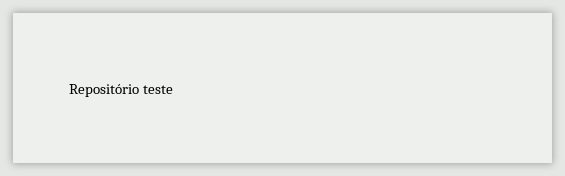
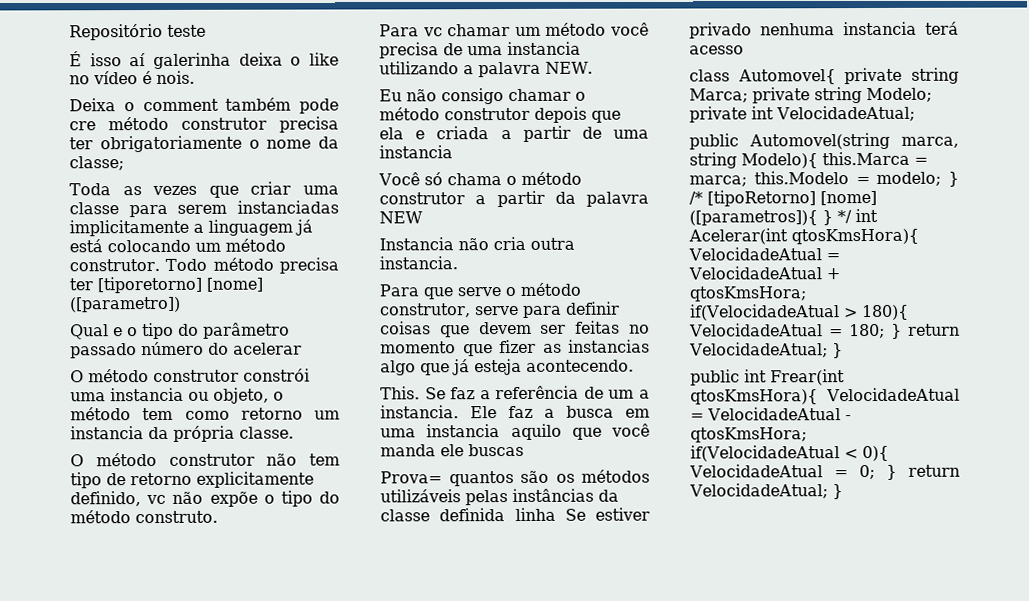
(173, 89) none -> [69,51,339,70] [69,70,195,85] [69,97,339,114] [69,116,339,133] [69,135,339,153] [69,156,124,171] [69,181,339,198] [69,200,339,218] [69,219,313,237] [69,238,286,253] [69,257,339,274] [69,276,263,294] [69,296,181,313] [70,322,290,340] [70,341,302,359] [70,368,310,383] [70,387,284,404] [70,407,340,421] [70,425,294,442] [70,453,340,467] [70,471,314,489] [70,490,340,507] [70,510,218,524] [379,22,649,37] [379,41,581,59] [379,61,593,78] [379,88,586,105] [379,106,621,123] [379,125,649,142] [379,145,453,159] [378,171,582,186] [379,190,649,208] [379,211,423,224] [379,236,575,251] [379,256,458,270] [379,282,581,300] [380,301,620,318] [380,320,650,338] [380,339,650,357] [380,358,634,376] [380,385,650,400] [380,405,650,419] [380,423,650,441] [380,443,524,457] [380,469,650,487] [380,488,619,506] [380,507,650,522] [689,21,959,39] [689,45,744,55] [689,67,959,85] [689,87,932,104] [689,105,915,123] [689,132,959,150] [689,151,928,169] [689,171,959,187] [689,190,877,207] [689,208,878,226] [688,228,919,245] [688,247,840,261] [688,266,840,280] [689,286,807,302] [690,304,909,321] [689,323,960,339] [689,342,843,359] [690,369,845,386] [690,387,961,405] [690,407,851,421] [690,427,807,443] [690,445,889,462] [689,464,960,480] [689,483,843,500] // É isso aí galerinha deixa o like no vídeo é nois. // Deixa o comment também pode cre método construtor precisa ter obrigatoriamente o nome da classe; // Toda as vezes que criar uma classe para serem instanciadas implicitamente a linguagem já está colocando um método construtor. Todo método precisa ter [tiporetorno] [nome] ([parametro]) // Qual e o tipo do parâmetro passado número do acelerar // O método construtor constrói uma instancia ou objeto, o método tem como retorno um instancia da própria classe. // O método construtor não tem tipo de retorno explicitamente definido, vc não expõe o tipo do método construto. // Para vc chamar um método você precisa de uma instancia utilizando a palavra NEW. // Eu não consigo chamar o método construtor depois que ela e criada a partir de uma instancia // Você só chama o método construtor a partir da palavra NEW // Instancia não cria outra instancia. // Para que serve o método construtor, serve para definir coisas que devem ser feitas no momento que fizer as instancias algo que já esteja acontecendo. // This. Se faz a referência de um a instancia. Ele faz a busca em uma instancia aquilo que você manda ele buscas // Prova= quantos são os métodos utilizáveis pelas instâncias da classe definida linha Se estiver privado nenhuma instancia terá acesso // class Automovel{ private string Marca; private string Modelo; private int VelocidadeAtual; // public Automovel(string marca, string Modelo){ this.Marca = marca; this.Modelo = modelo; } /* [tipoRetorno] [nome] ([parametros]){ } */ int Acelerar(int qtosKmsHora){ VelocidadeAtual = VelocidadeAtual + qtosKmsHora; if(VelocidadeAtual > 180){ VelocidadeAtual = 180; } return VelocidadeAtual; } // public int Frear(int qtosKmsHora){ VelocidadeAtual = VelocidadeAtual - qtosKmsHora; if(VelocidadeAtual < 0){ VelocidadeAtual = 0; } return VelocidadeAtual; }

